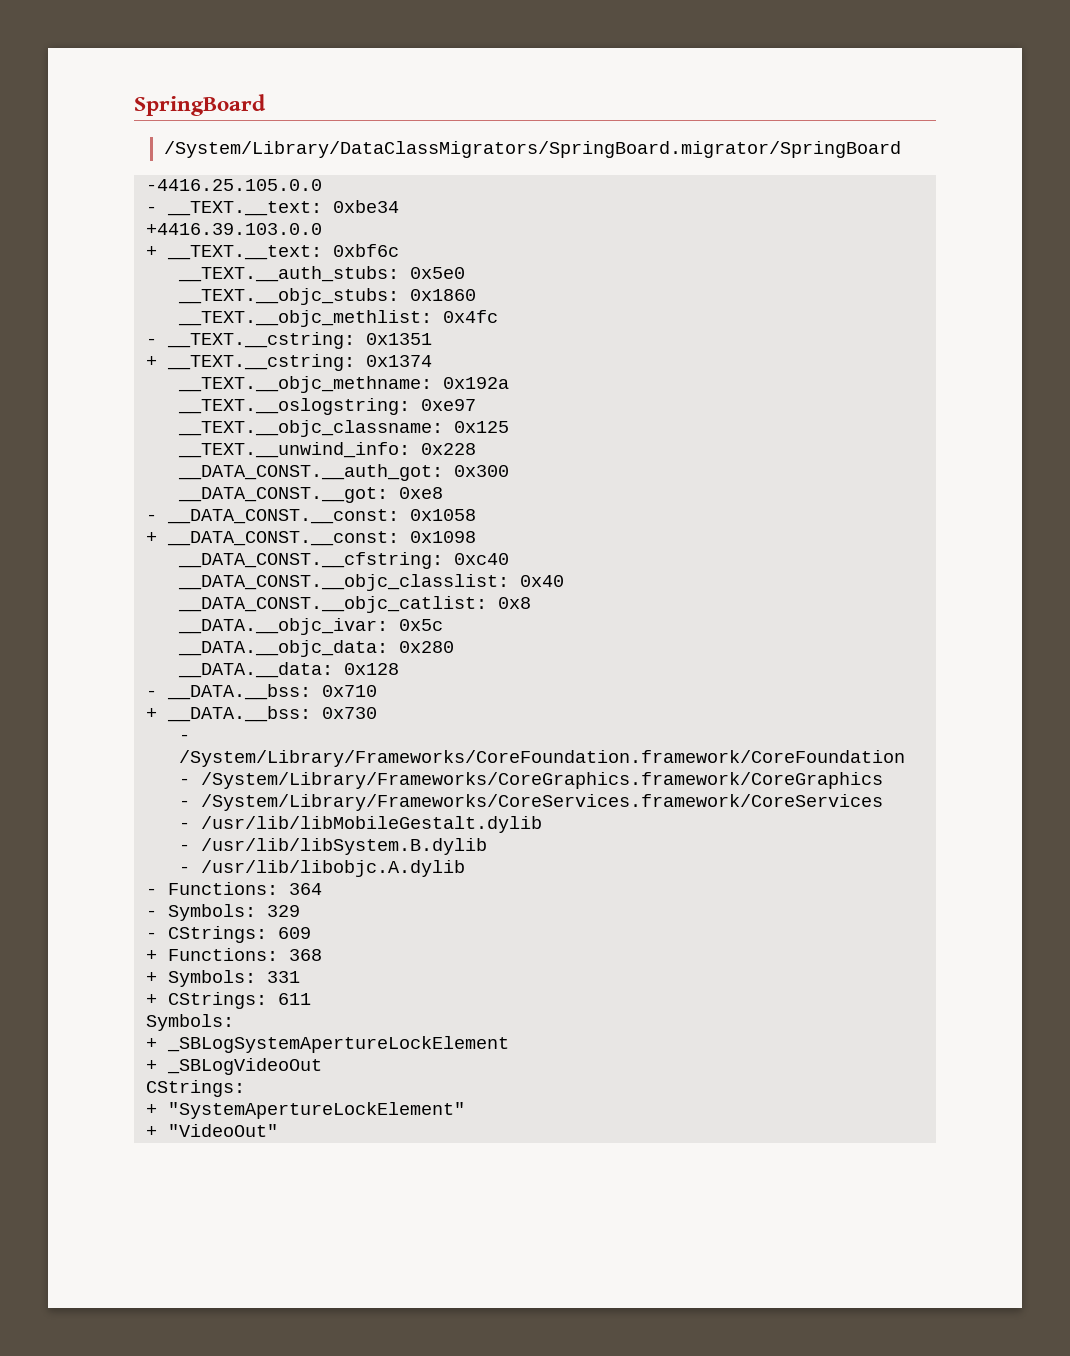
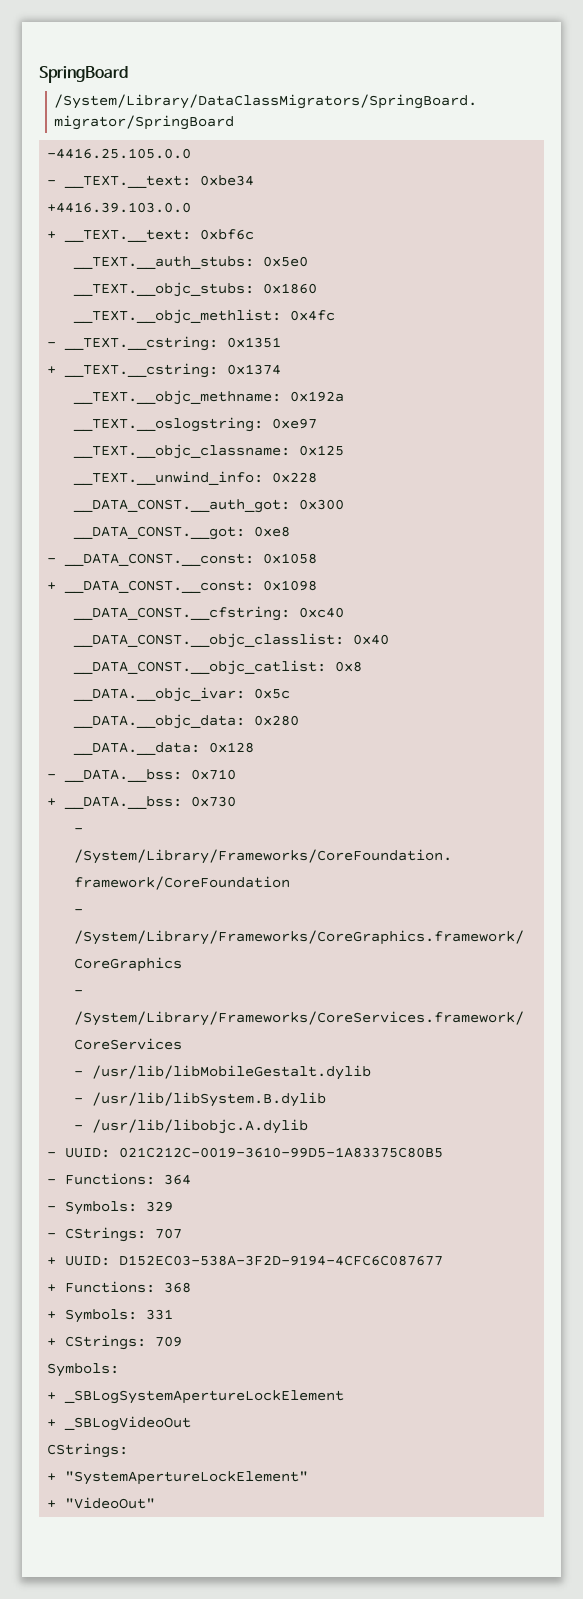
(465, 868) none -> [46,1147,443,1158] // - UUID: 021C212C-0019-3610-99D5-1A83375C80B5
[277,927,311,939] 609 -> [154,1228,182,1239] [46,1255,443,1266] 707 // + UUID: D152EC03-538A-3F2D-9194-4CFC6C087677
[277,993,311,1005] 611 -> [154,1336,182,1347] 709

